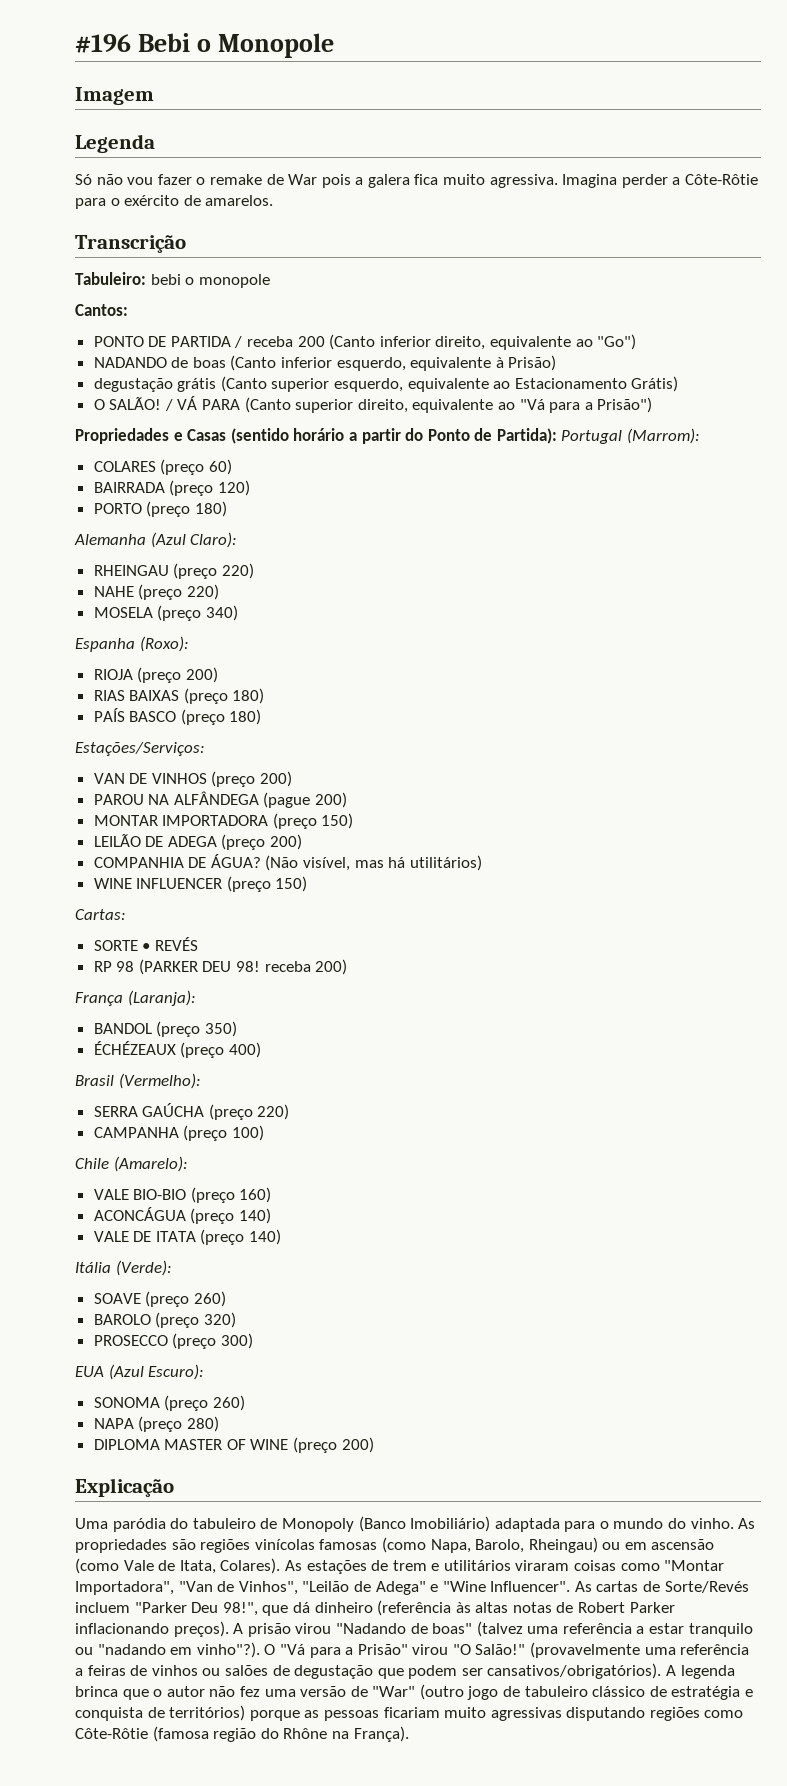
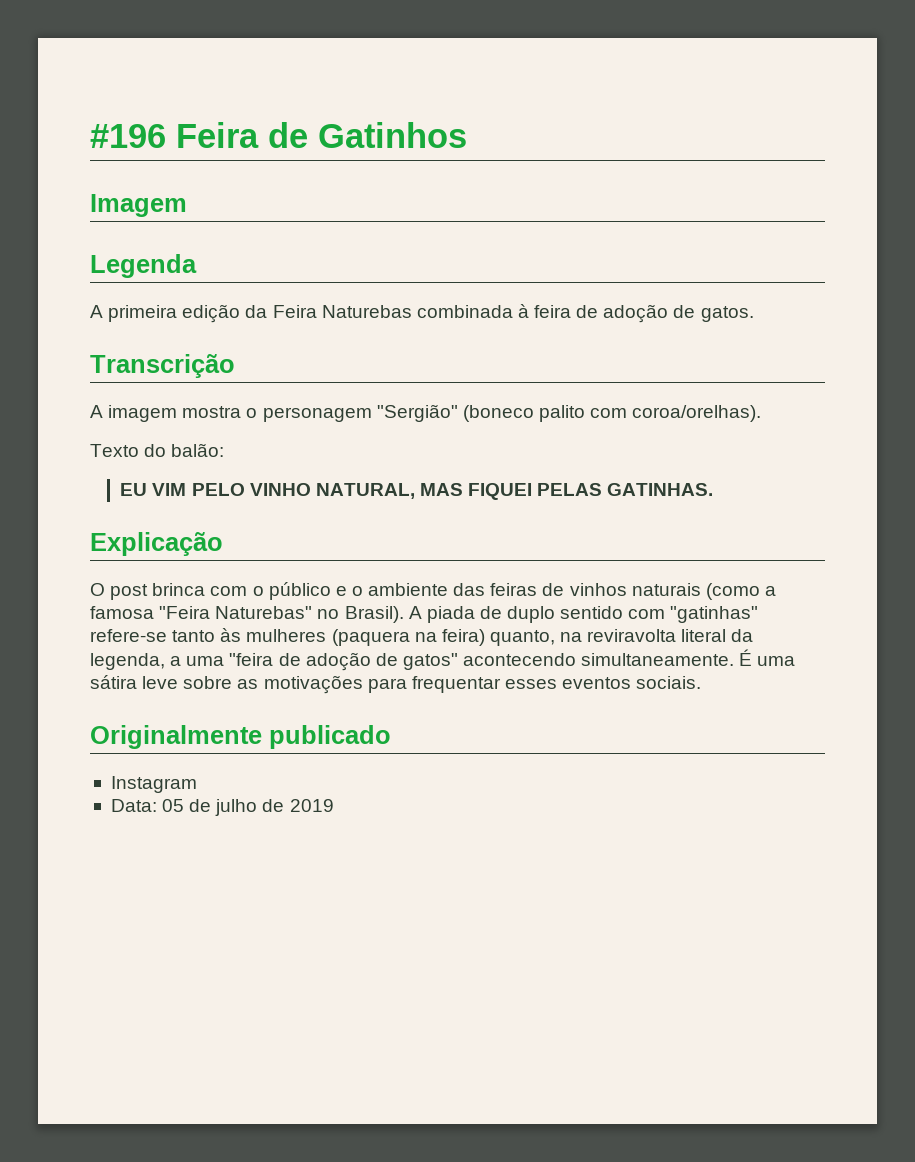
[137,33,334,58] Bebi o Monopole -> [176,122,467,148] Feira de Gatinhos
[75,174,759,188] [75,195,274,209] [75,235,186,253] [75,272,270,288] [75,304,128,316] [93,334,637,350] [93,355,557,371] [93,376,679,392] [93,396,653,413] [75,428,701,444] [93,459,232,475] [93,480,250,496] [93,501,227,517] [74,532,238,548] [93,563,254,579] [93,584,219,600] [93,605,238,621] [75,636,189,652] [93,667,218,683] [93,688,265,704] [93,708,262,725] [75,742,205,756] [93,771,293,787] [93,791,348,808] [93,813,354,829] [93,834,303,850] [93,854,482,871] [93,876,308,892] [75,909,126,920] [93,937,198,951] [93,959,348,975] [75,990,196,1006] [93,1021,237,1037] [93,1041,261,1058] [75,1073,201,1089] [93,1103,290,1120] [93,1125,264,1141] [75,1156,188,1172] [93,1187,272,1203] [93,1207,271,1224] [93,1229,282,1245] [75,1260,172,1276] [93,1291,226,1307] [93,1312,236,1328] [93,1333,253,1349] [75,1364,205,1380] [93,1395,245,1411] [93,1416,219,1432] [93,1437,374,1453] [75,1478,174,1497] [75,1516,756,1532] [75,1537,715,1553] [75,1558,725,1574] [75,1581,749,1595] [75,1600,675,1616] [75,1621,753,1637] [75,1642,750,1658] [75,1663,735,1679] [75,1684,754,1700] [75,1705,744,1721] [75,1726,409,1742] Só não vou fazer o remake de War pois a galera fica muito agressiva. Imagina perder a Côte-Rôtie para o exército de amarelos. // Transcrição // Tabuleiro: bebi o monopole // Cantos: // PONTO DE PARTIDA / receba 200 (Canto inferior direito, equivalente ao "Go") // NADANDO de boas (Canto inferior esquerdo, equivalente à Prisão) // degustação grátis (Canto superior esquerdo, equivalente ao Estacionamento Grátis) // O SALÃO! / VÁ PARA (Canto superior direito, equivalente ao "Vá para a Prisão") // Propriedades e Casas (sentido horário a partir do Ponto de Partida): Portugal (Marrom): // COLARES (preço 60) // BAIRRADA (preço 120) // PORTO (preço 180) // Alemanha (Azul Claro): // RHEINGAU (preço 220) // NAHE (preço 220) // MOSELA (preço 340) // Espanha (Roxo): // RIOJA (preço 200) // RIAS BAIXAS (preço 180) // PAÍS BASCO (preço 180) // Estações/Serviços: // VAN DE VINHOS (preço 200) // PAROU NA ALFÂNDEGA (pague 200) // MONTAR IMPORTADORA (preço 150) // LEILÃO DE ADEGA (preço 200) // COMPANHIA DE ÁGUA? (Não visível, mas há utilitários) // WINE INFLUENCER (preço 150) // Cartas: // SORTE • REVÉS // RP 98 (PARKER DEU 98! receba 200) // França (Laranja): // BANDOL (preço 350) // ÉCHÉZEAUX (preço 400) // Brasil (Vermelho): // SERRA GAÚCHA (preço 220) // CAMPANHA (preço 100) // Chile (Amarelo): // VALE BIO-BIO (preço 160) // ACONCÁGUA (preço 140) // VALE DE ITATA (preço 140) // Itália (Verde): // SOAVE (preço 260) // BAROLO (preço 320) // PROSECCO (preço 300) // EUA (Azul Escuro): // SONOMA (preço 260) // NAPA (preço 280) // DIPLOMA MASTER OF WINE (preço 200) // Explicação // Uma paródia do tabuleiro de Monopoly (Banco Imobiliário) adaptada para o mundo do vinho. As propriedades são regiões vinícolas famosas (como Napa, Barolo, Rheingau) ou em ascensão (como Vale de Itata, Colares). As estações de trem e utilitários viraram coisas como "Montar Importadora", "Van de Vinhos", "Leilão de Adega" e "Wine Influencer". As cartas de Sorte/Revés incluem "Parker Deu 98!", que dá dinheiro (referência às altas notas de Robert Parker inflacionando preços). A prisão virou "Nadando de boas" (talvez uma referência a estar tranquilo ou "nadando em vinho"?). O "Vá para a Prisão" virou "O Salão!" (provavelmente uma referência a feiras de vinhos ou salões de degustação que podem ser cansativos/obrigatórios). A legenda brinca que o autor não fez uma versão de "War" (outro jogo de tabuleiro clássico de estratégia e conquista de territórios) porque as pessoas ficariam muito agressivas disputando regiões como Côte-Rôtie (famosa região do Rhône na França). -> [90,304,754,323] [90,354,235,378] [90,404,762,422] [90,443,225,457] [120,483,714,500] [90,532,223,556] [90,582,776,600] [90,606,759,623] [90,628,754,646] [90,649,796,671] [90,675,702,694] [90,725,391,749] [110,776,197,793] [110,799,334,816] A primeira edição da Feira Naturebas combinada à feira de adoção de gatos. // Transcrição // A imagem mostra o personagem "Sergião" (boneco palito com coroa/orelhas). // Texto do balão: // EU VIM PELO VINHO NATURAL, MAS FIQUEI PELAS GATINHAS. // Explicação // O post brinca com o público e o ambiente das feiras de vinhos naturais (como a famosa "Feira Naturebas" no Brasil). A piada de duplo sentido com "gatinhas" refere-se tanto às mulheres (paquera na feira) quanto, na reviravolta literal da legenda, a uma "feira de adoção de gatos" acontecendo simultaneamente. É uma sátira leve sobre as motivações para frequentar esses eventos sociais. // Originalmente publicado // Instagram // Data: 05 de julho de 2019

